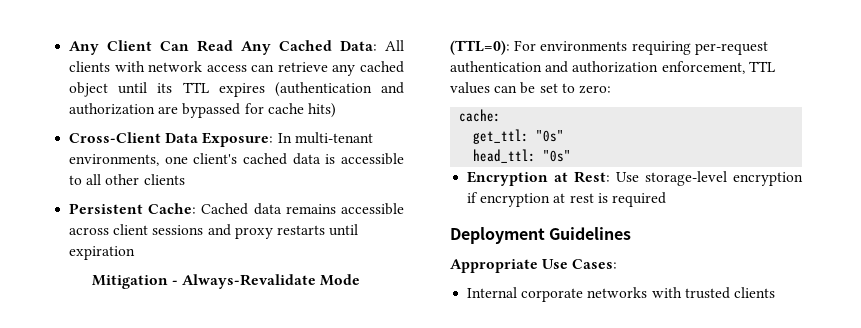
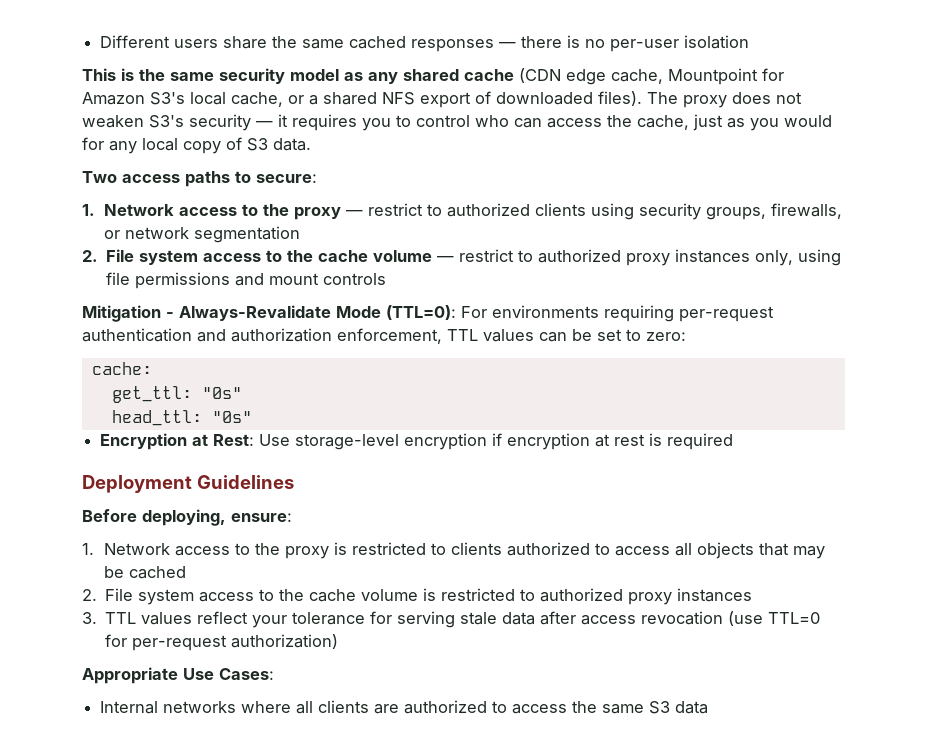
[69,40,404,55] [69,61,404,76] [69,82,404,97] [69,103,336,118] [69,132,373,147] [69,153,404,166] [69,174,185,185] [69,203,404,215] [69,224,359,239] [69,246,136,260] Any Client Can Read Any Cached Data: All clients with network access can retrieve any cached object until its TTL expires (authentication and authorization are bypassed for cache hits) // Cross-Client Data Exposure: In multi-tenant environments, one client's cached data is accessible to all other clients // Persistent Cache: Cached data remains accessible across client sessions and proxy restarts until expiration -> [100,35,750,52] [82,68,784,85] [82,91,802,108] [82,114,832,131] [82,137,311,154] [82,171,317,187] [82,203,843,220] [104,226,301,243] [82,249,842,266] [106,272,387,289] Different users share the same cached responses — there is no per-user isolation // This is the same security model as any shared cache (CDN edge cache, Mountpoint for Amazon S3's local cache, or a shared NFS export of downloaded files). The proxy does not weaken S3's security — it requires you to control who can access the cache, just as you would for any local copy of S3 data. // Two access paths to secure: // 1. Network access to the proxy — restrict to authorized clients using security groups, firewalls, or network segmentation // 2. File system access to the cache volume — restrict to authorized proxy instances only, using file permissions and mount controls
[450,259,618,273] [467,287,775,302] Appropriate Use Cases: // Internal corporate networks with trusted clients -> [82,509,292,526] [82,542,826,559] [104,566,187,579] [82,588,753,605] [82,611,821,628] [105,634,339,651] [82,667,274,684] [100,700,709,714] Before deploying, ensure: // 1. Network access to the proxy is restricted to clients authorized to access all objects that may be cached // 2. File system access to the cache volume is restricted to authorized proxy instances // 3. TTL values reflect your tolerance for serving stale data after access revocation (use TTL=0 for per-request authorization) // Appropriate Use Cases: // Internal networks where all clients are authorized to access the same S3 data

